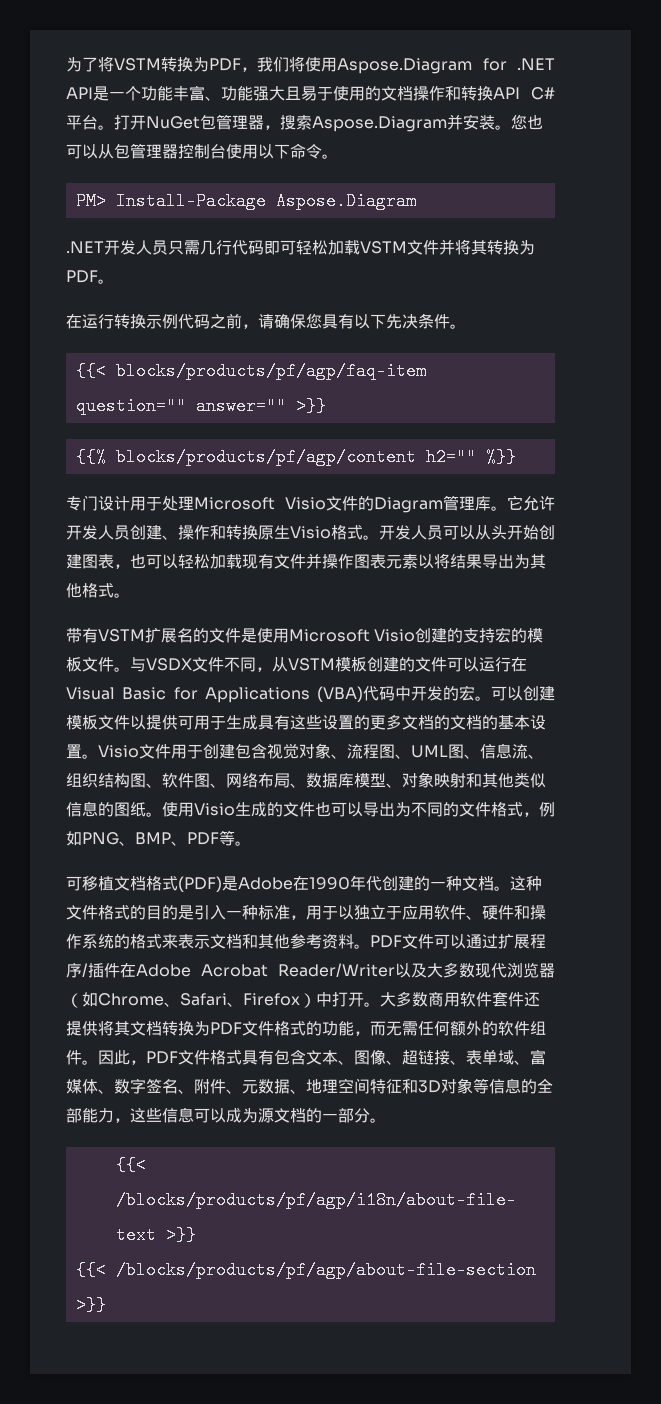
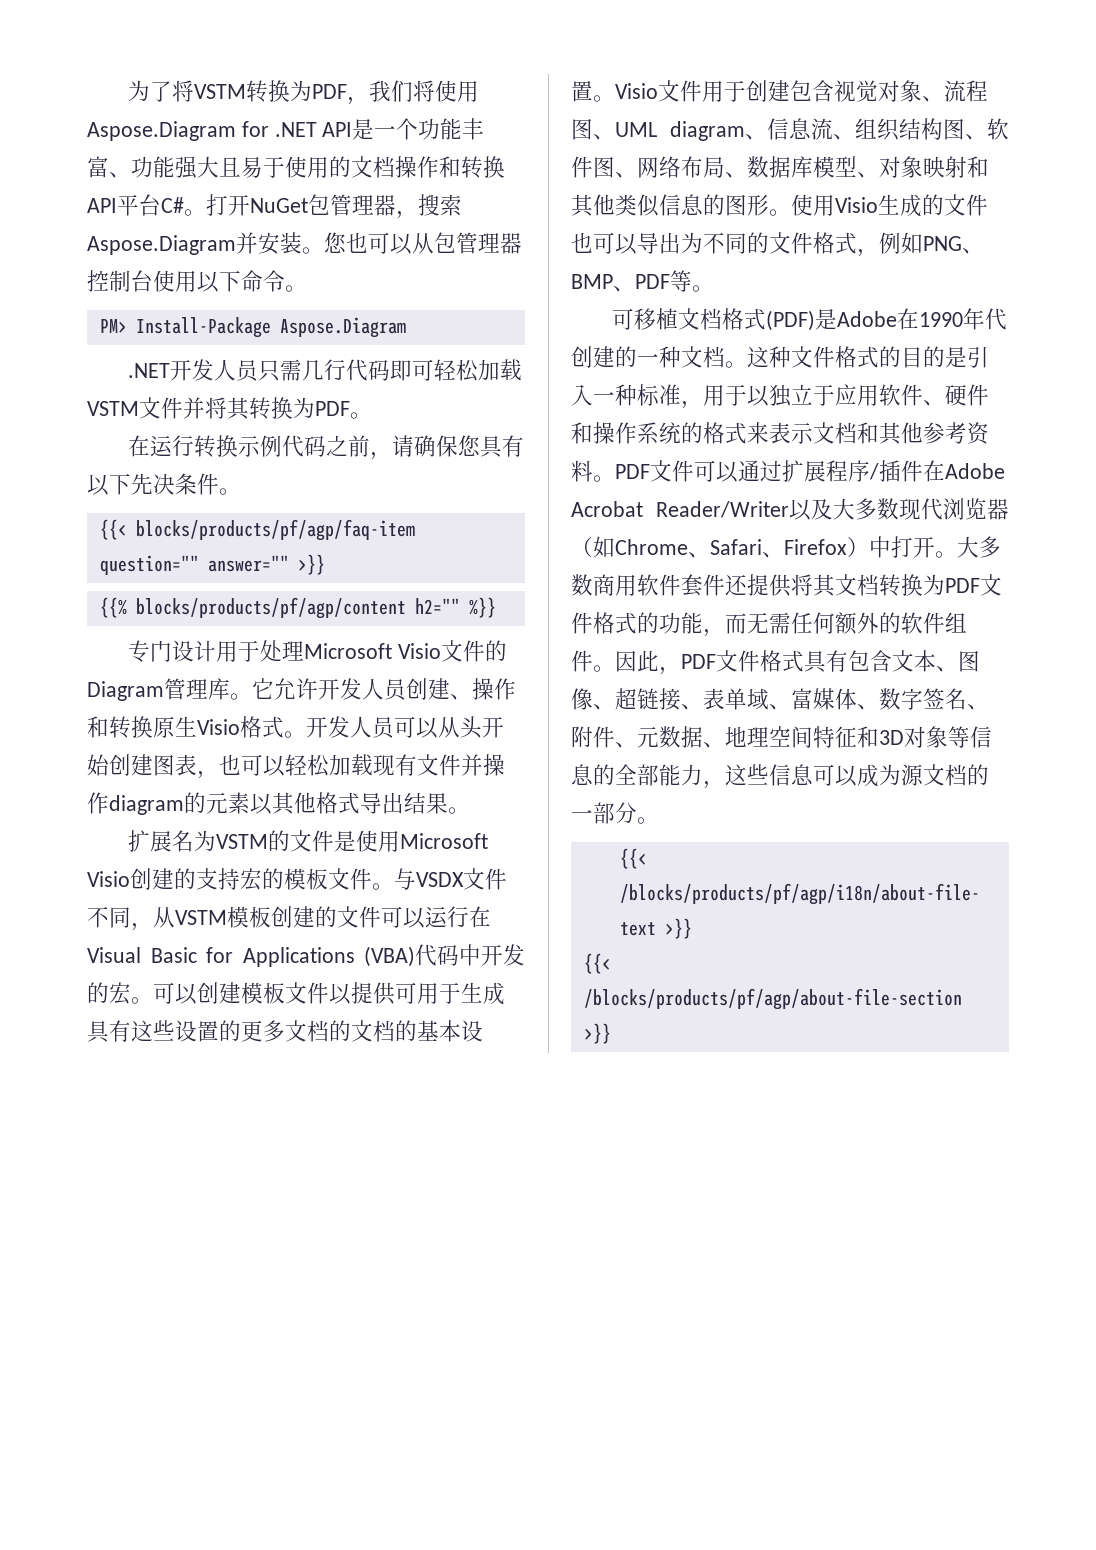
[531,87,555,100] [66,115,98,130] C#平台 -> [117,194,184,216] 平台C#
[354,553,546,569] [66,583,130,598] [66,628,193,643] 图表元素以将结果导出为其他格式。 // 带有VSTM扩展名 -> [109,792,470,815] [128,830,269,852] diagram的元素以其他格式导出结果。 // 扩展名为VSTM
[448,744,464,759] 图 -> [670,121,745,141] diagram
[130,802,146,817] 纸 -> [747,194,769,216] 形

